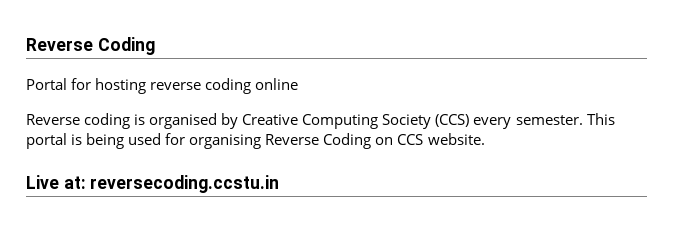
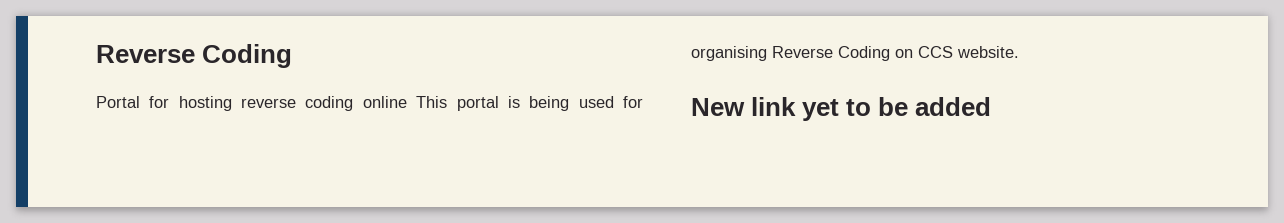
[26,113,583,129] // Reverse coding is organised by Creative Computing Society (CCS) every semester. -> (407, 102) none
[26,175,280,193] Live at: reversecoding.ccstu.in -> [691,97,992,121] New link yet to be added

